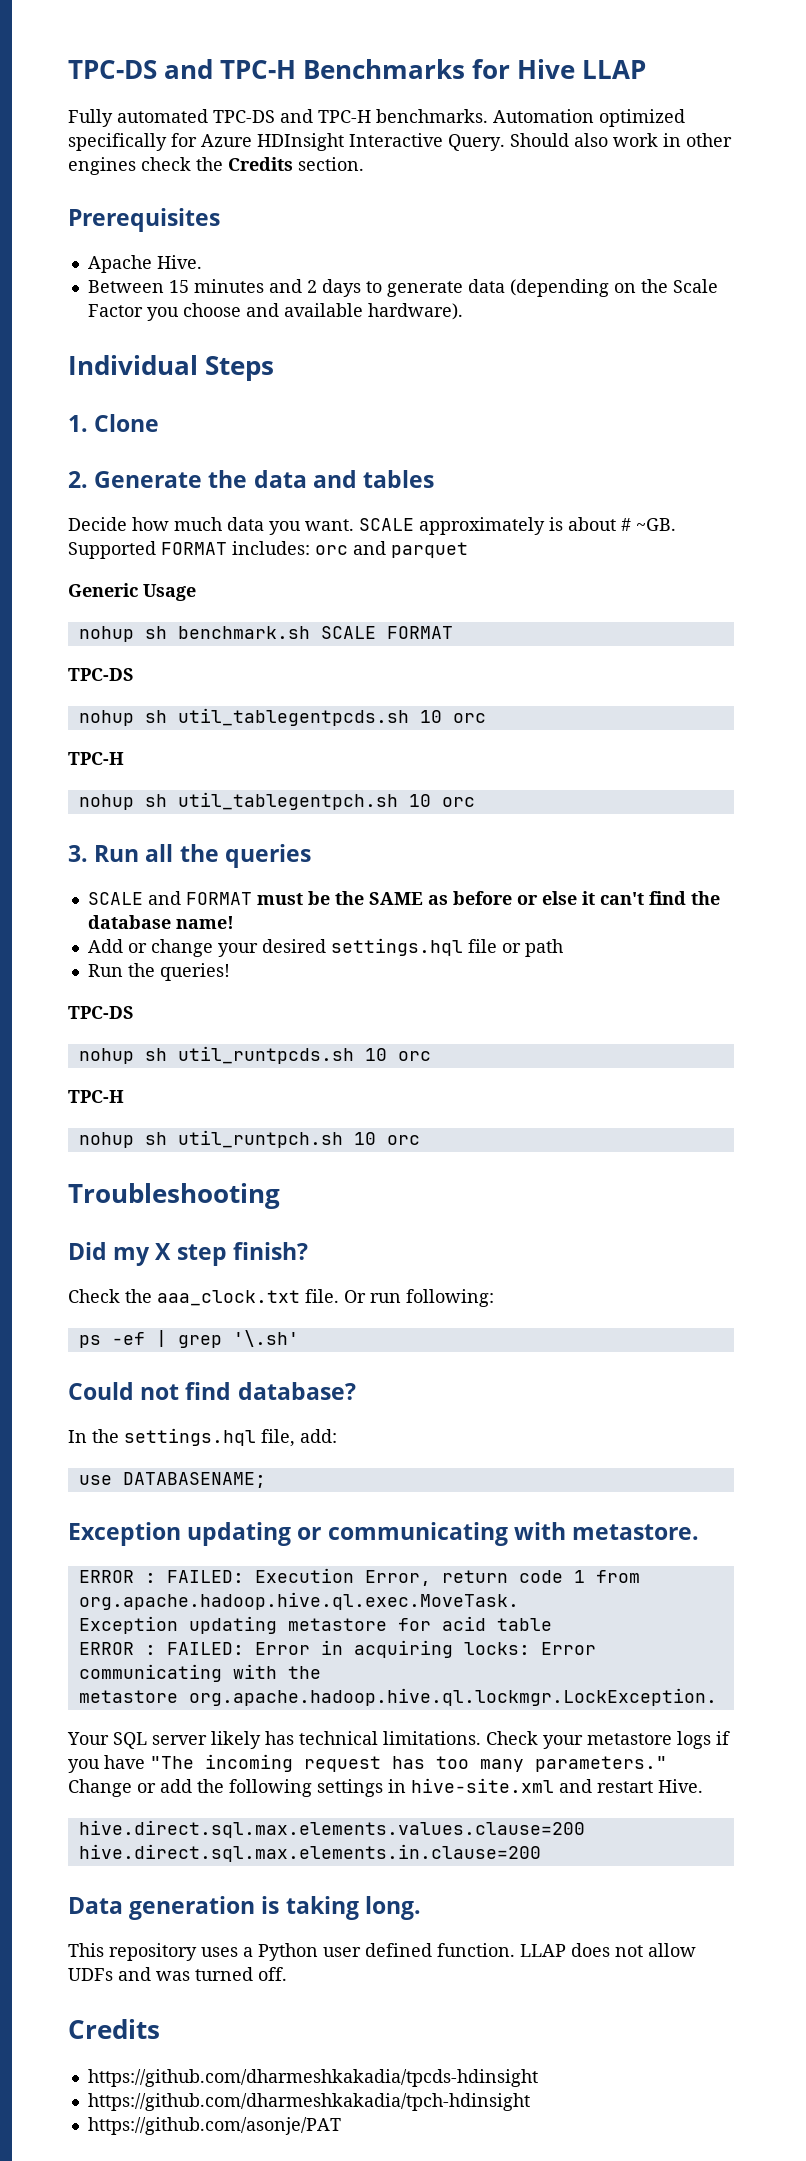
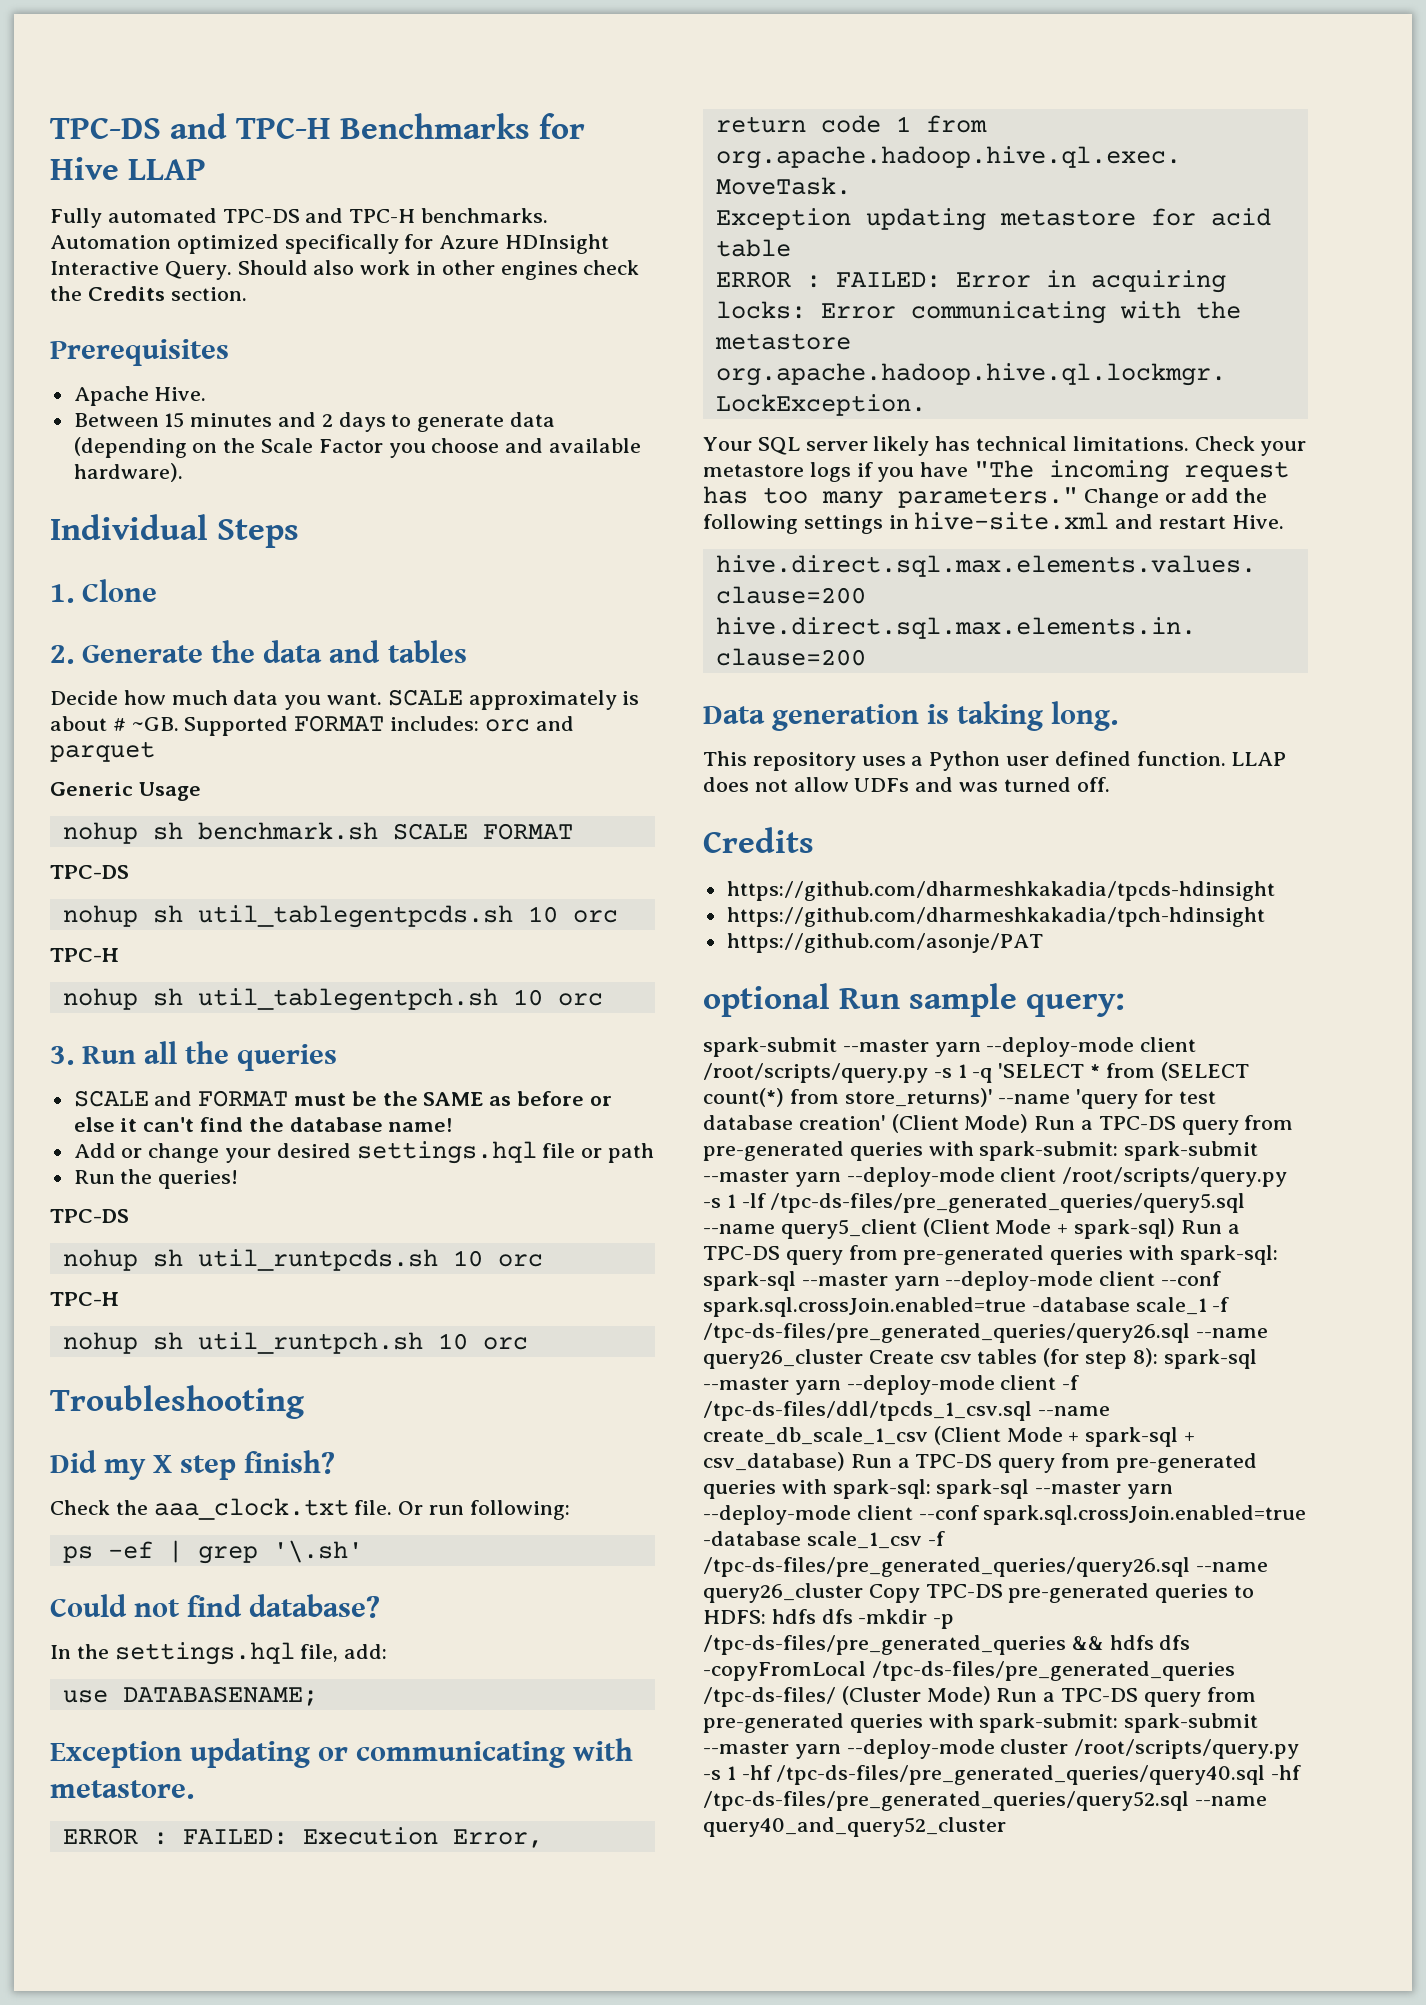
(341, 2126) none -> [703,983,1126,1017] [703,1037,1197,1057] [703,1062,1249,1083] [703,1088,1216,1109] [703,1114,1294,1135] [703,1141,1259,1161] [703,1167,1288,1187] [703,1193,1246,1213] [703,1218,1240,1239] [703,1245,1278,1265] [703,1271,1222,1291] [703,1297,1230,1317] [703,1323,1268,1343] [703,1348,1257,1369] [703,1375,1080,1395] [703,1401,1110,1421] [703,1426,1196,1447] [703,1452,1257,1473] [703,1479,1174,1499] [703,1505,1307,1525] [703,1531,945,1549] [703,1557,1268,1577] [703,1583,1255,1603] [703,1609,955,1629] [703,1635,1191,1655] [703,1661,1235,1681] [703,1686,1256,1707] [703,1713,1259,1733] [703,1739,1300,1759] [703,1765,1302,1785] [703,1791,1267,1811] [703,1817,1006,1837] // optional Run sample query: // spark-submit --master yarn --deploy-mode client /root/scripts/query.py -s 1 -q 'SELECT * from (SELECT count(*) from store_returns)' --name 'query for test database creation' (Client Mode) Run a TPC-DS query from pre-generated queries with spark-submit: spark-submit --master yarn --deploy-mode client /root/scripts/query.py -s 1 -lf /tpc-ds-files/pre_generated_queries/query5.sql --name query5_client (Client Mode + spark-sql) Run a TPC-DS query from pre-generated queries with spark-sql: spark-sql --master yarn --deploy-mode client --conf spark.sql.crossJoin.enabled=true -database scale_1 -f /tpc-ds-files/pre_generated_queries/query26.sql --name query26_cluster Create csv tables (for step 8): spark-sql --master yarn --deploy-mode client -f /tpc-ds-files/ddl/tpcds_1_csv.sql --name create_db_scale_1_csv (Client Mode + spark-sql + csv_database) Run a TPC-DS query from pre-generated queries with spark-sql: spark-sql --master yarn --deploy-mode client --conf spark.sql.crossJoin.enabled=true -database scale_1_csv -f /tpc-ds-files/pre_generated_queries/query26.sql --name query26_cluster Copy TPC-DS pre-generated queries to HDFS: hdfs dfs -mkdir -p /tpc-ds-files/pre_generated_queries && hdfs dfs -copyFromLocal /tpc-ds-files/pre_generated_queries /tpc-ds-files/ (Cluster Mode) Run a TPC-DS query from pre-generated queries with spark-submit: spark-submit --master yarn --deploy-mode cluster /root/scripts/query.py -s 1 -hf /tpc-ds-files/pre_generated_queries/query40.sql -hf /tpc-ds-files/pre_generated_queries/query52.sql --name query40_and_query52_cluster

